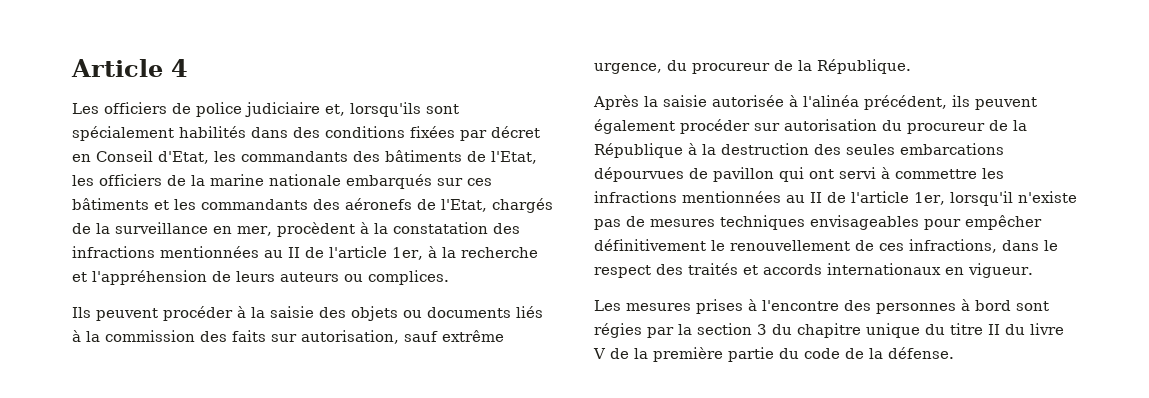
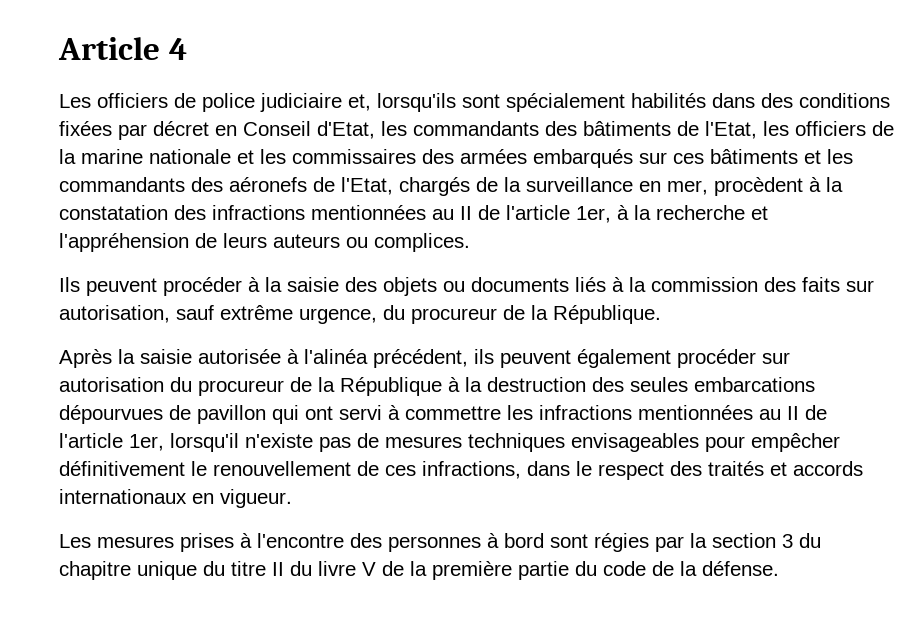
(341, 180) none -> [237,149,527,164] et les commissaires des armées

